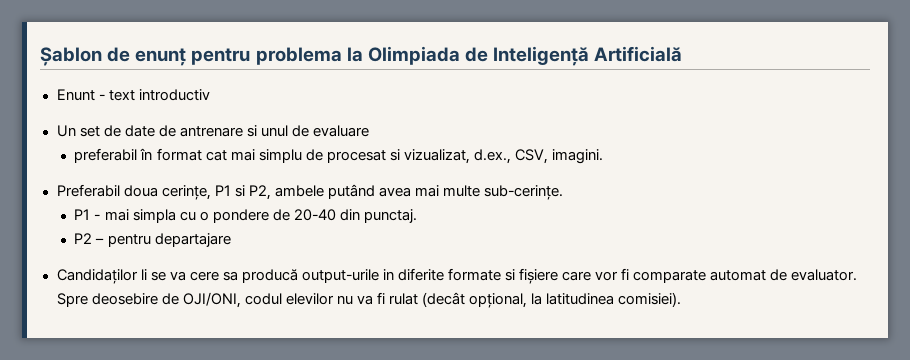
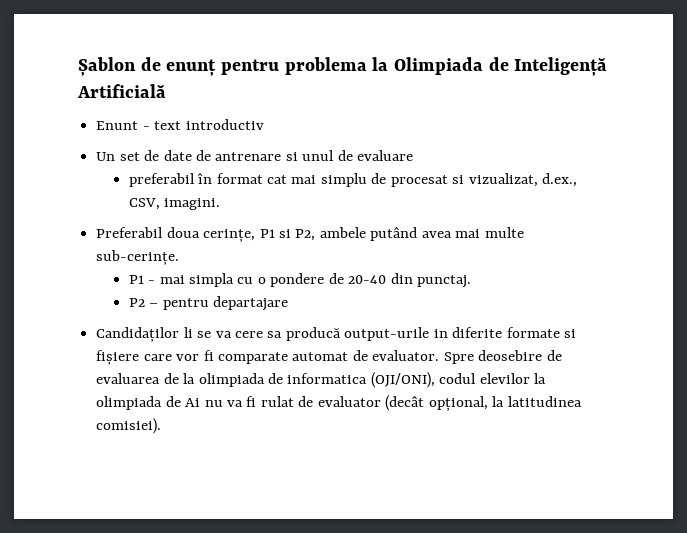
[182,292,334,308] OJI/ONI, codul elevilor -> [96,372,547,388] [96,396,201,410] evaluarea de la olimpiada de informatica (OJI/ONI), codul elevilor la olimpiada de Ai
(418, 299) none -> [298,396,381,407] de evaluator

